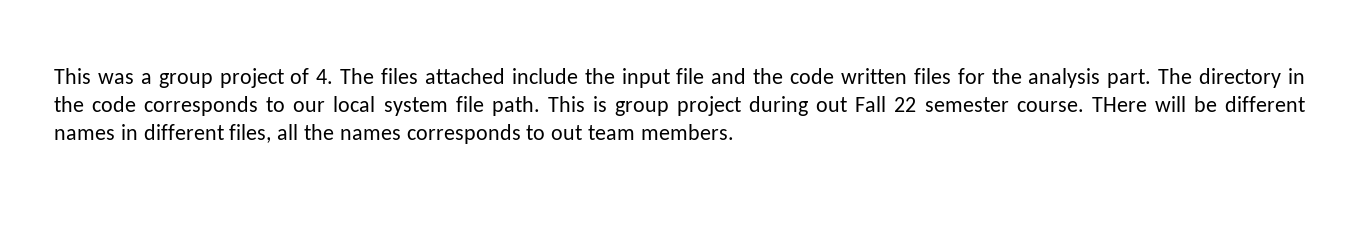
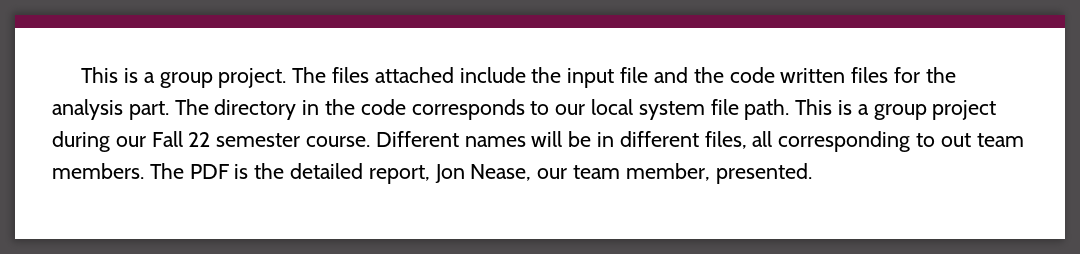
[54,68,334,88] This was a group project of 4. -> [81,67,287,88] This is a group project.
(607, 104) none -> [857,104,869,115] a
[816,97,848,112] out -> [115,136,146,147] our
[1091,96,1305,112] [54,129,115,140] THere will be different names -> [375,131,592,147] Different names will be
[304,124,521,144] the names corresponds -> [778,131,911,152] corresponding
(734, 132) none -> [149,163,812,184] The PDF is the detailed report, Jon Nease, our team member, presented.

